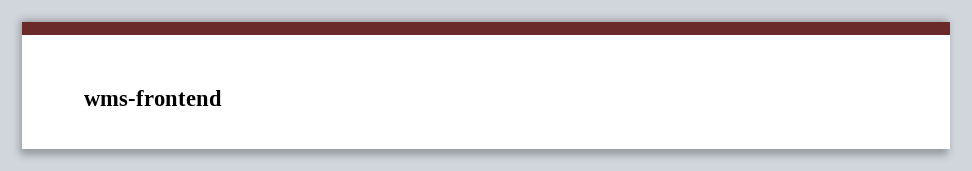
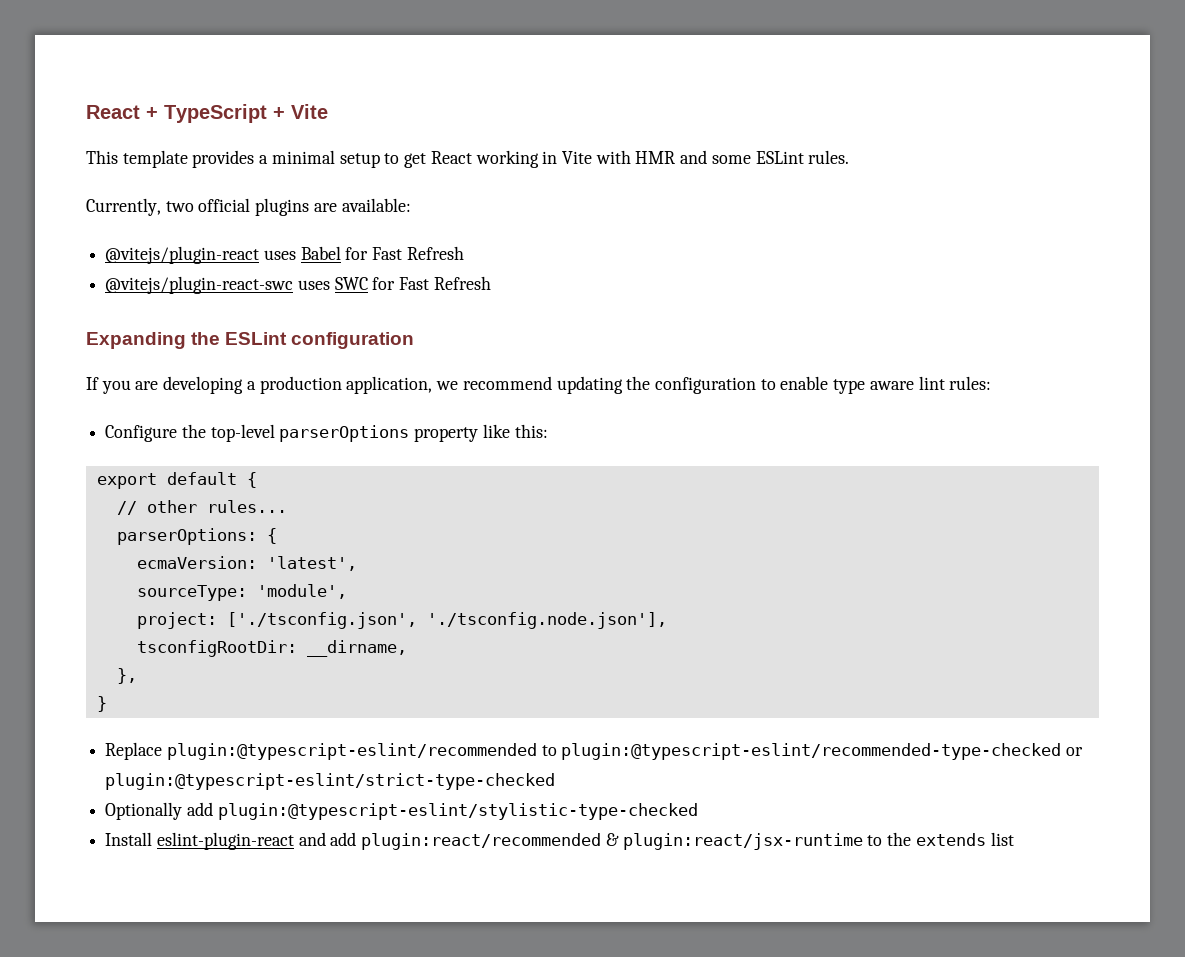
[84,90,222,106] wms-frontend -> [86,104,328,123] [86,150,850,168] [86,198,411,216] [105,246,464,264] [105,276,491,294] [86,332,415,349] [86,376,992,394] [105,424,548,442] [96,472,257,489] [116,500,287,515] [116,528,277,545] [136,556,357,571] [136,584,347,601] [136,612,667,629] [136,640,407,657] [116,668,137,684] [96,696,107,712] [105,742,1084,760] [105,773,556,790] [105,802,698,820] [105,832,1014,850] React + TypeScript + Vite // This template provides a minimal setup to get React working in Vite with HMR and some ESLint rules. // Currently, two official plugins are available: // @vitejs/plugin-react uses Babel for Fast Refresh // @vitejs/plugin-react-swc uses SWC for Fast Refresh // Expanding the ESLint configuration // If you are developing a production application, we recommend updating the configuration to enable type aware lint rules: // Configure the top-level parserOptions property like this: // export default { // // other rules... // parserOptions: { // ecmaVersion: 'latest', // sourceType: 'module', // project: ['./tsconfig.json', './tsconfig.node.json'], // tsconfigRootDir: __dirname, // }, // } // Replace plugin:@typescript-eslint/recommended to plugin:@typescript-eslint/recommended-type-checked or plugin:@typescript-eslint/strict-type-checked // Optionally add plugin:@typescript-eslint/stylistic-type-checked // Install eslint-plugin-react and add plugin:react/recommended & plugin:react/jsx-runtime to the extends list

